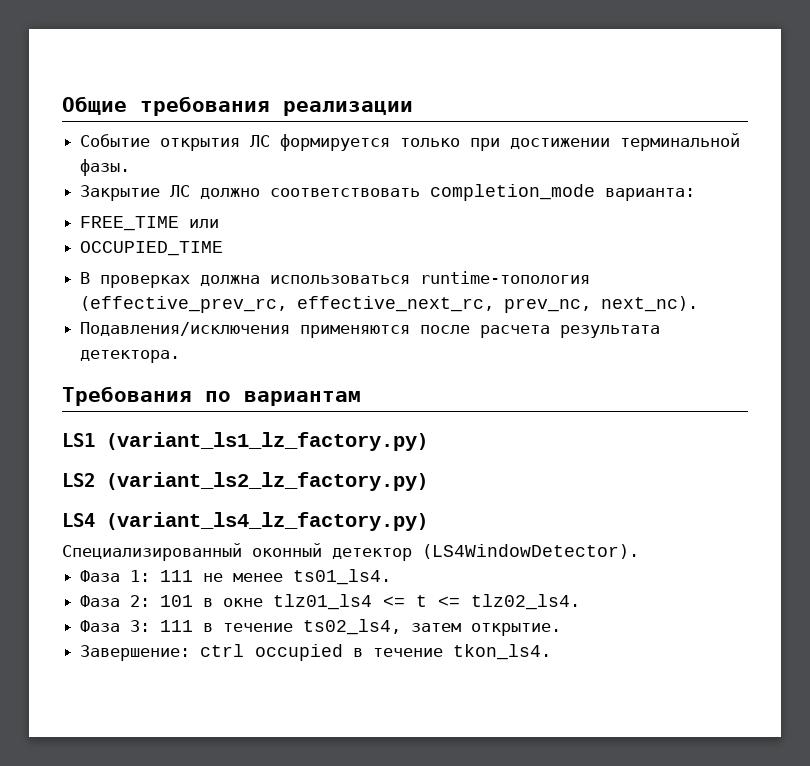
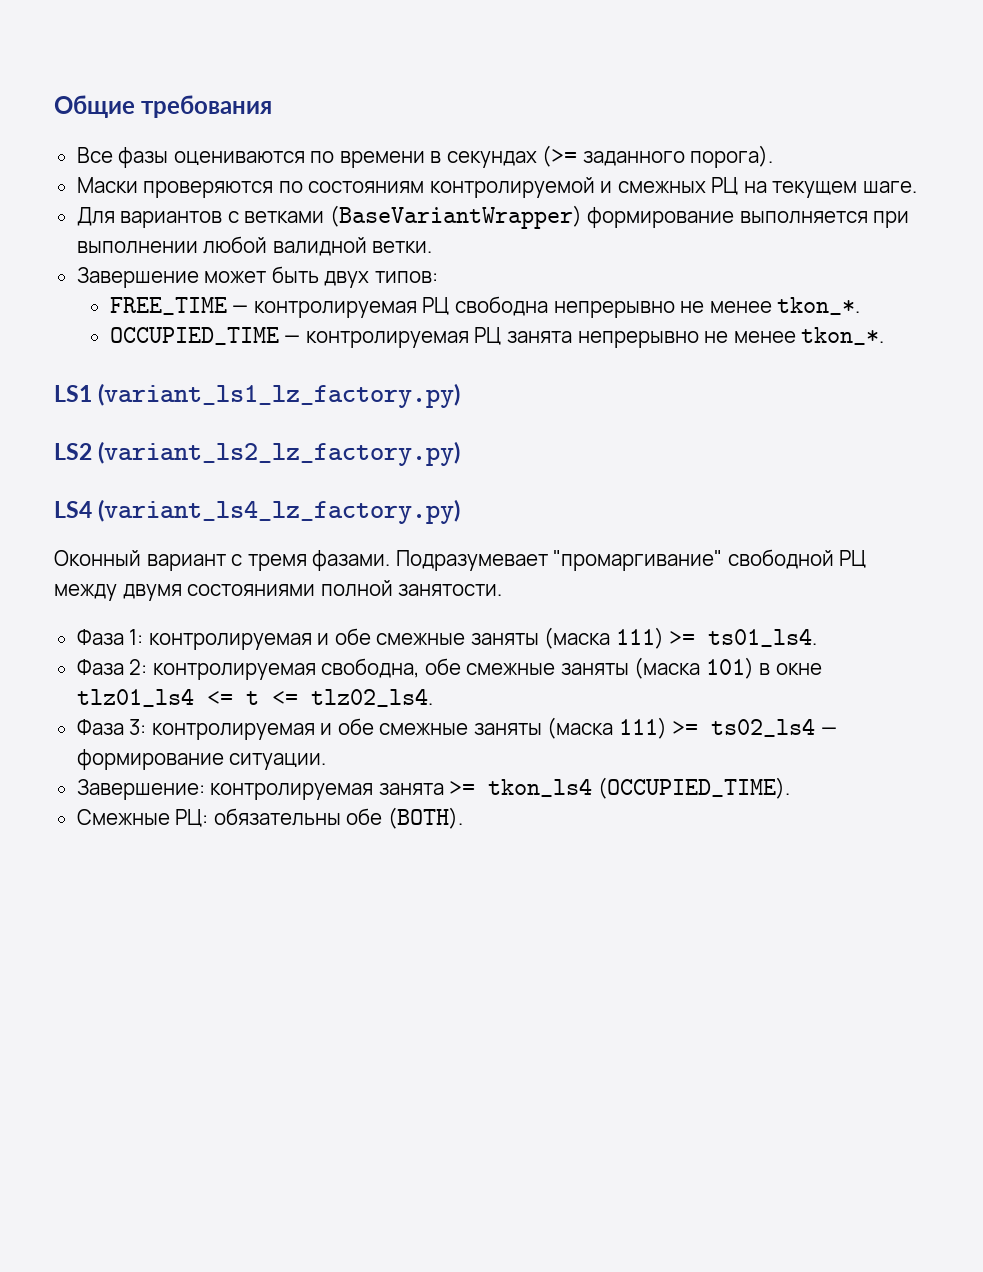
[283,101,413,116] [80,133,741,151] [80,159,131,176] [80,184,696,201] [80,216,220,231] [80,241,224,256] [80,271,591,288] [80,296,699,313] [80,322,661,338] [80,350,181,363] [62,386,361,406] реализации // Событие открытия ЛС формируется только при достижении терминальной фазы. // Закрытие ЛС должно соответствовать completion_mode варианта: // FREE_TIME или // OCCUPIED_TIME // В проверках должна использоваться runtime-топология (effective_prev_rc, effective_next_rc, prev_nc, next_nc). // Подавления/исключения применяются после расчета результата детектора. // Требования по вариантам -> [76,145,774,168] [76,177,917,198] [76,205,910,229] [76,236,433,256] [76,266,438,288] [109,296,861,318] [109,327,885,348] // Все фазы оцениваются по времени в секундах (>= заданного порога). // Маски проверяются по состояниям контролируемой и смежных РЦ на текущем шаге. // Для вариантов с ветками (BaseVariantWrapper) формирование выполняется при выполнении любой валидной ветки. // Завершение может быть двух типов: // FREE_TIME — контролируемая РЦ свободна непрерывно не менее tkon_*. // OCCUPIED_TIME — контролируемая РЦ занята непрерывно не менее tkon_*.
[62,543,639,561] [80,569,392,585] [80,595,194,607] Специализированный оконный детектор (LS4WindowDetector). // Фаза 1: 111 не менее ts01_ls4. // Фаза 2: 101 -> [54,549,867,571] [54,580,503,601] [76,627,818,650] [76,657,754,680] Оконный вариант с тремя фазами. Подразумевает "промаргивание" свободной РЦ между двумя состояниями полной занятости. // Фаза 1: контролируемая и обе смежные заняты (маска 111) >= ts01_ls4. // Фаза 2: контролируемая свободна, обе смежные заняты (маска 101)
[160,619,562,636] [80,644,552,661] 111 в течение ts02_ls4, затем открытие. // Завершение: ctrl occupied в течение tkon_ls4. -> [151,717,837,740] [76,749,327,770] [76,777,790,800] [76,807,463,829] контролируемая и обе смежные заняты (маска 111) >= ts02_ls4 — формирование ситуации. // Завершение: контролируемая занята >= tkon_ls4 (OCCUPIED_TIME). // Смежные РЦ: обязательны обе (BOTH).

